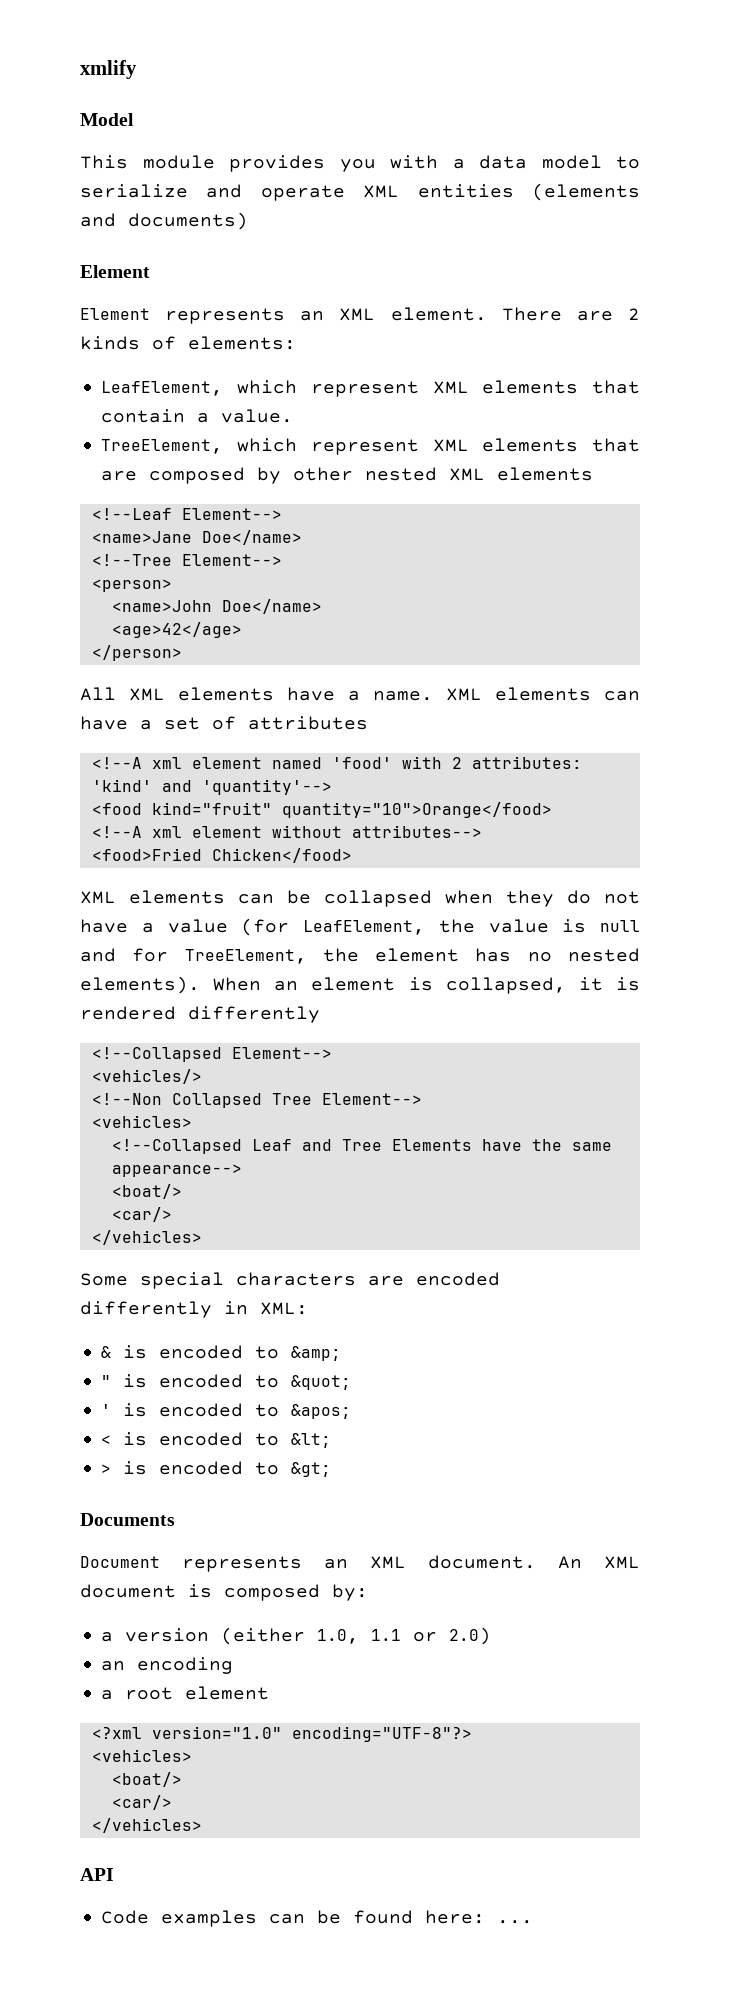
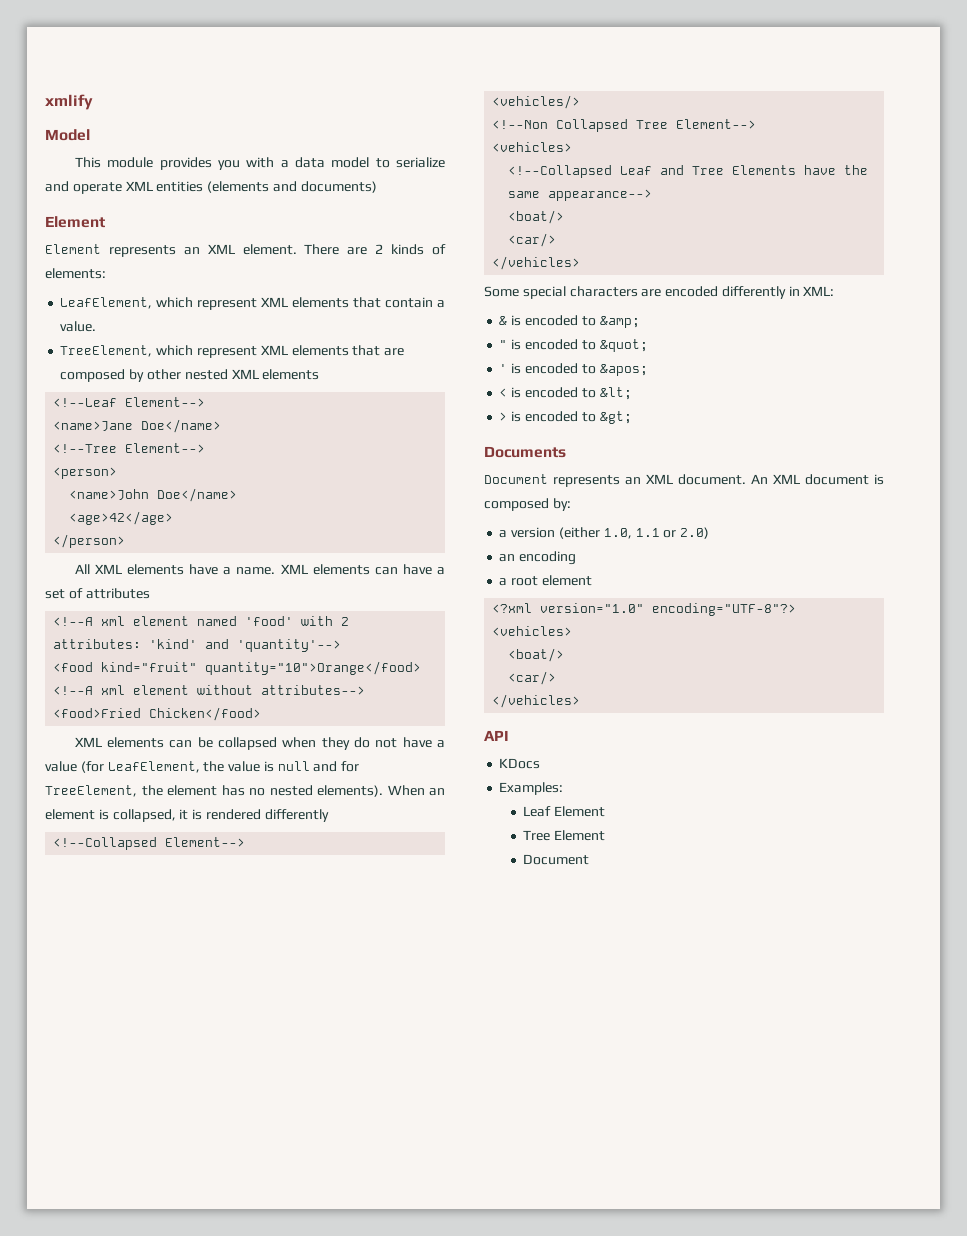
[101,1910,534,1927] Code examples can be found here: ... -> [499,758,541,769] [499,782,564,795] [523,806,606,817] [523,830,606,841] [523,854,590,865] KDocs // Examples: // Leaf Element // Tree Element // Document

